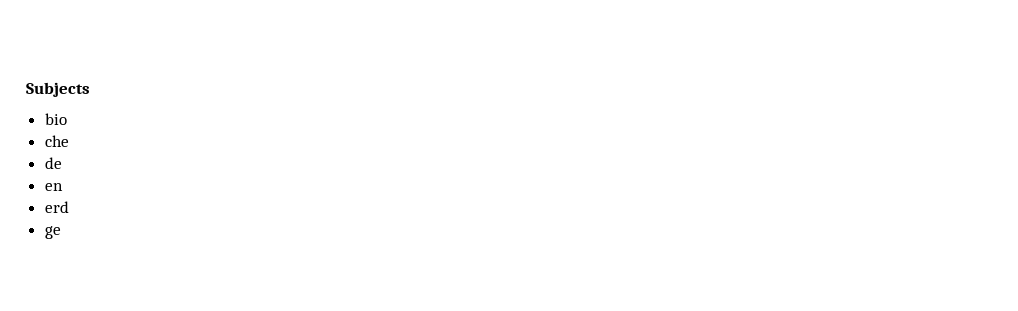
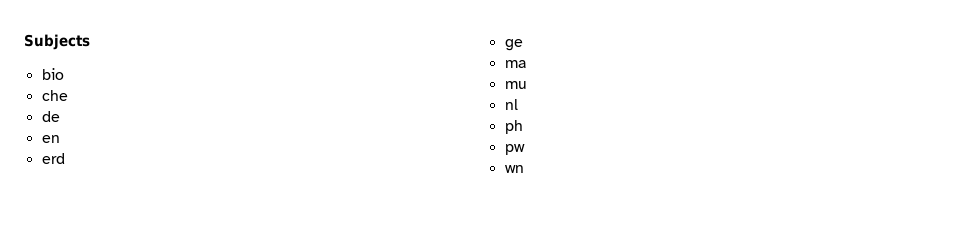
(61, 232) none -> [504,60,526,68] [504,81,527,89] [504,99,518,110] [504,120,523,134] [504,144,525,155] [504,165,524,173] // ma // mu // nl // ph // pw // wn

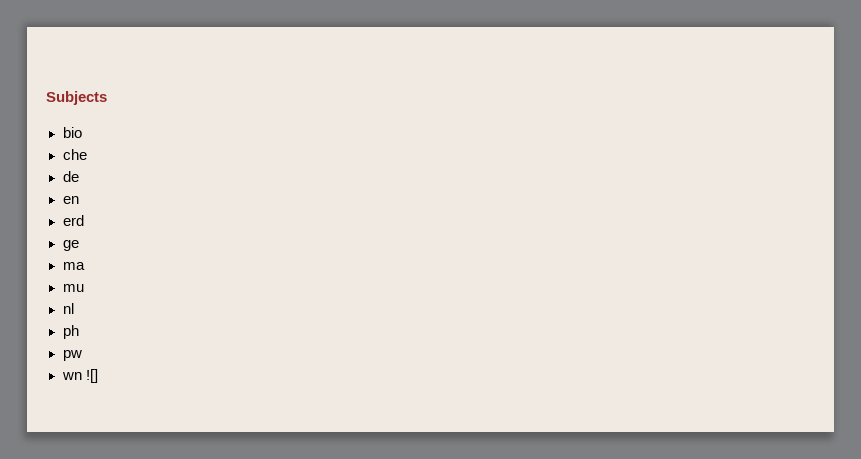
(524, 169) none -> [85,369,98,383] ![]

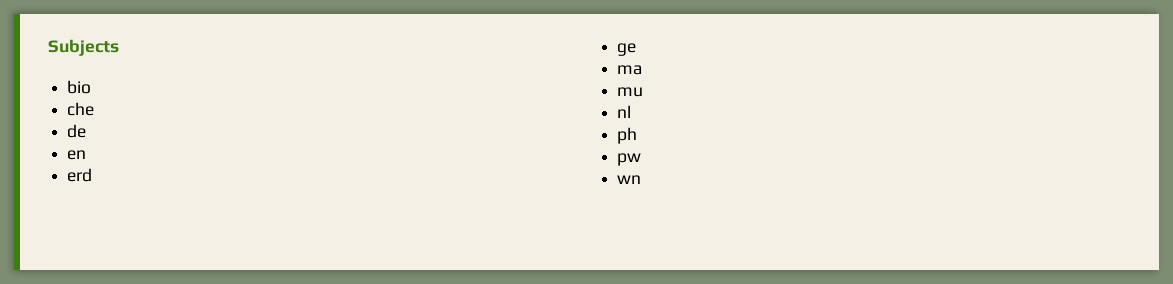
[85,369,98,383] ![] -> (642, 179) none

